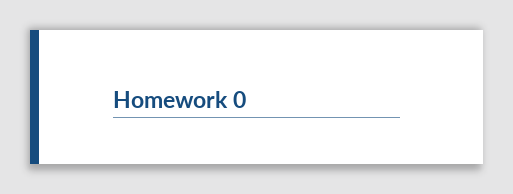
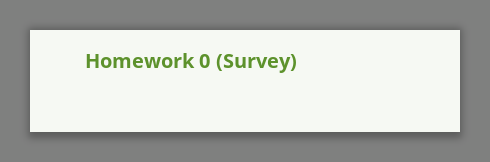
(247, 99) none -> [215,54,297,73] (Survey)

